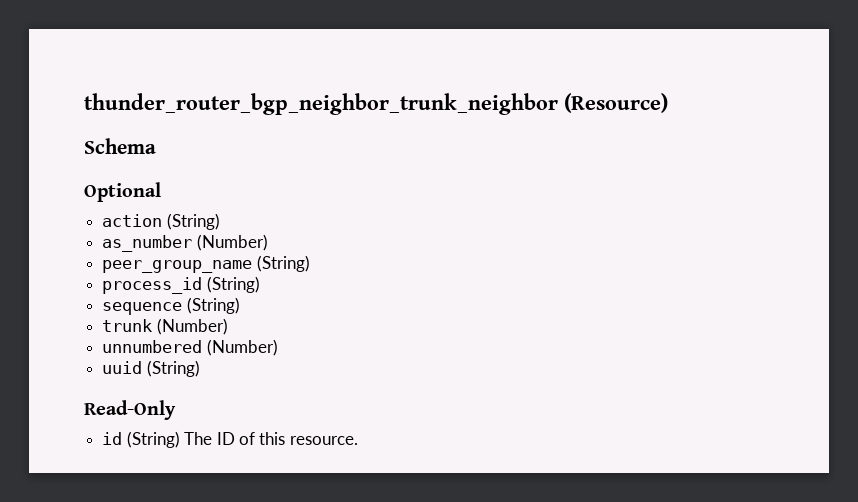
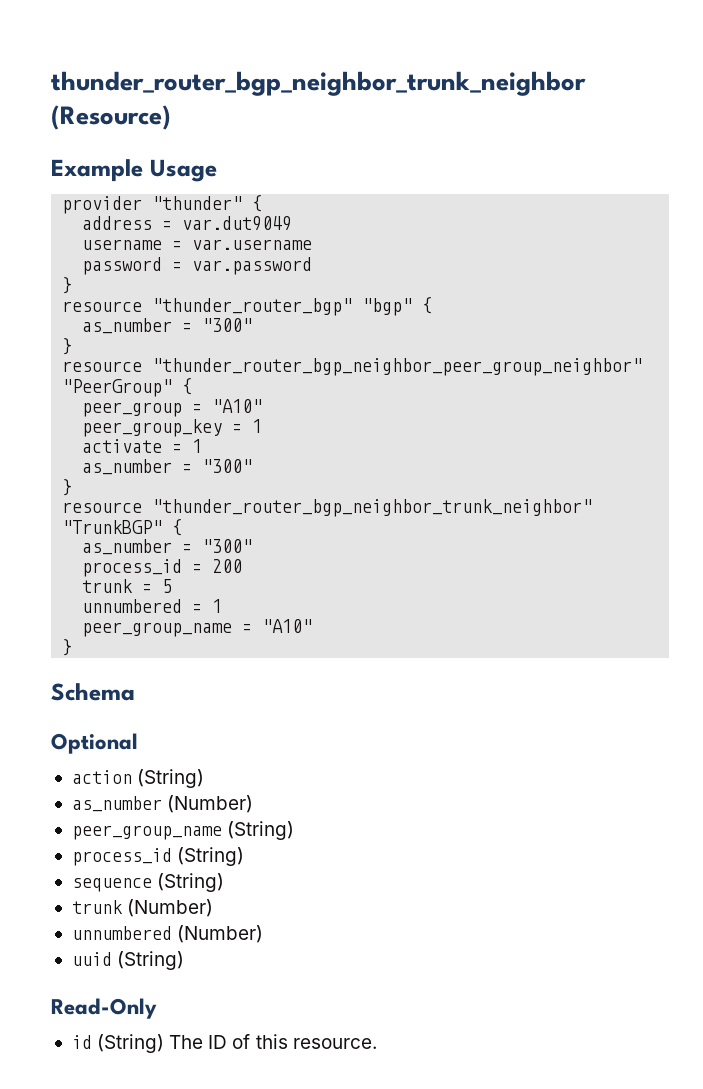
(668, 103) none -> [51,159,217,182] [62,195,263,214] [82,216,293,231] [82,239,313,250] [82,257,313,275] [62,277,73,294] [62,297,433,316] [82,318,253,334] [62,338,73,355] [62,358,643,376] [62,378,193,397] [82,399,263,417] [82,419,263,437] [82,439,203,453] [82,459,253,475] [62,479,73,496] [62,499,593,517] [62,519,183,536] [82,539,253,555] [82,559,243,577] [82,579,173,593] [82,599,223,613] [82,619,313,637] [62,639,73,656] // Example Usage // provider "thunder" { // address = var.dut9049 // username = var.username // password = var.password // } // resource "thunder_router_bgp" "bgp" { // as_number = "300" // } // resource "thunder_router_bgp_neighbor_peer_group_neighbor" "PeerGroup" { // peer_group = "A10" // peer_group_key = 1 // activate = 1 // as_number = "300" // } // resource "thunder_router_bgp_neighbor_trunk_neighbor" "TrunkBGP" { // as_number = "300" // process_id = 200 // trunk = 5 // unnumbered = 1 // peer_group_name = "A10" // }

